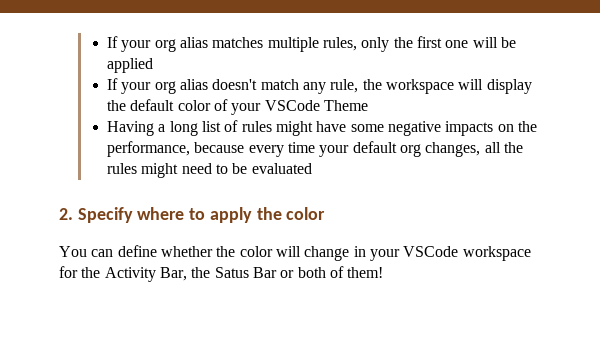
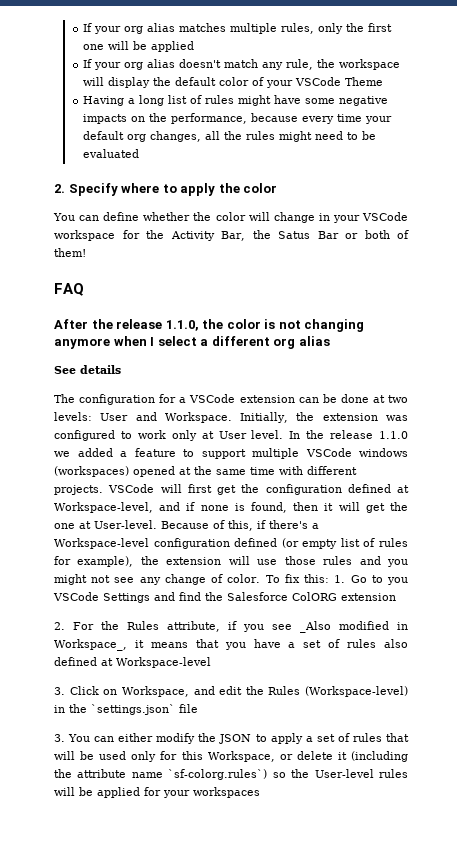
(384, 272) none -> [54,283,84,296] [54,319,365,332] [54,336,330,349] [54,365,121,374] [54,394,409,405] [54,412,408,423] [54,430,408,441] [54,448,408,459] [54,466,357,477] [54,484,409,495] [54,502,408,513] [54,520,319,531] [54,538,408,549] [54,556,409,567] [54,574,408,585] [53,592,396,603] [54,621,408,633] [54,639,408,651] [54,657,211,668] [54,686,408,697] [54,704,198,715] [54,733,409,744] [54,751,408,762] [54,769,408,780] [54,787,260,798] // FAQ // After the release 1.1.0, the color is not changing anymore when I select a different org alias // See details // The configuration for a VSCode extension can be done at two levels: User and Workspace. Initially, the extension was configured to work only at User level. In the release 1.1.0 we added a feature to support multiple VSCode windows (workspaces) opened at the same time with different projects. VSCode will first get the configuration defined at Workspace-level, and if none is found, then it will get the one at User-level. Because of this, if there's a Workspace-level configuration defined (or empty list of rules for example), the extension will use those rules and you might not see any change of color. To fix this: 1. Go to you VSCode Settings and find the Salesforce ColORG extension // 2. For the Rules attribute, if you see _Also modified in Workspace_, it means that you have a set of rules also defined at Workspace-level // 3. Click on Workspace, and edit the Rules (Workspace-level) in the `settings.json` file // 3. You can either modify the JSON to apply a set of rules that will be used only for this Workspace, or delete it (including the attribute name `sf-colorg.rules`) so the User-level rules will be applied for your workspaces

